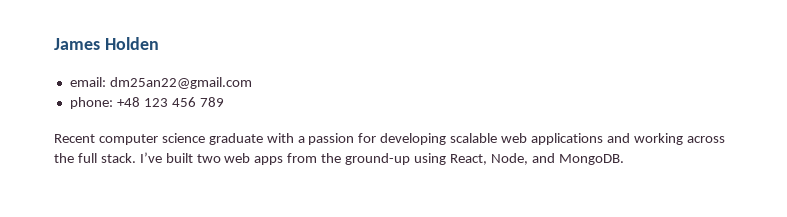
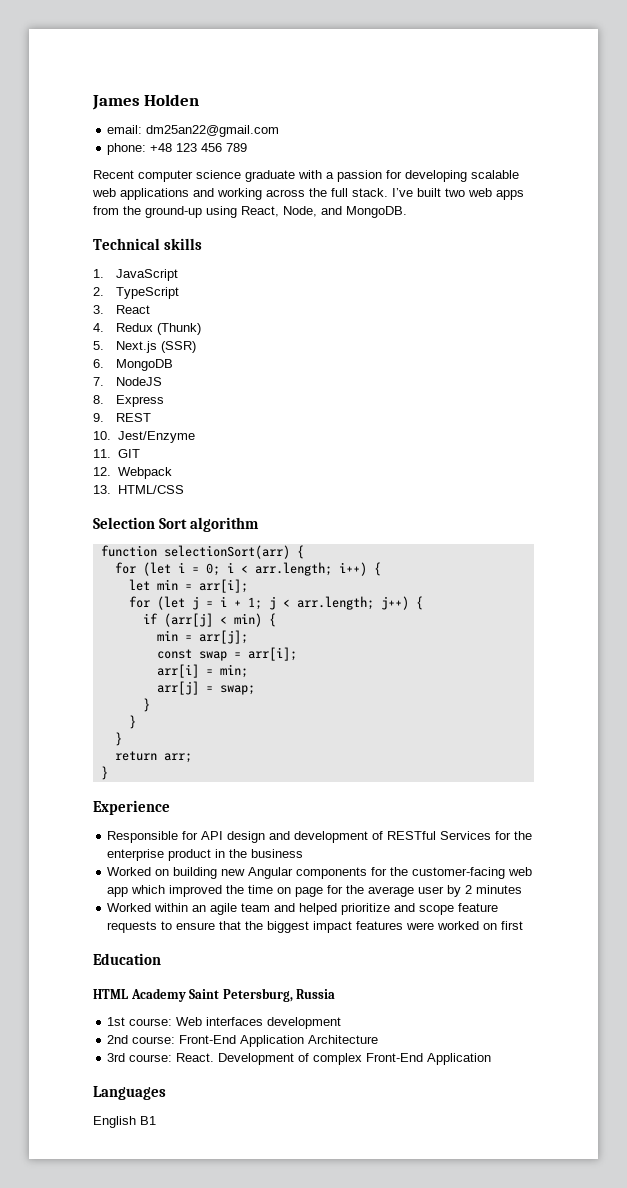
(624, 159) none -> [93,238,203,250] [93,269,178,281] [93,287,179,299] [93,305,150,314] [93,323,201,335] [93,341,196,353] [93,359,173,371] [93,377,162,386] [93,395,164,407] [93,413,151,422] [93,431,195,443] [93,449,140,458] [93,467,172,479] [93,485,184,494] [93,517,260,532] [100,545,304,559] [114,562,381,576] [128,579,248,593] [128,596,423,610] [142,613,276,627] [156,630,248,644] [156,647,297,661] [156,664,248,678] [156,681,255,695] [142,698,150,712] [128,715,136,729] [114,732,122,746] [114,751,192,763] [100,766,108,780] [93,800,170,815] [107,831,533,843] [107,849,304,861] [107,867,533,879] [107,885,523,897] [107,903,499,915] [107,921,524,933] [93,953,161,965] [93,988,336,1002] [107,1017,342,1029] [107,1035,379,1047] [107,1053,492,1065] [93,1086,166,1100] [93,1116,156,1128] // Technical skills // 1. JavaScript // 2. TypeScript // 3. React // 4. Redux (Thunk) // 5. Next.js (SSR) // 6. MongoDB // 7. NodeJS // 8. Express // 9. REST // 10. Jest/Enzyme // 11. GIT // 12. Webpack // 13. HTML/CSS // Selection Sort algorithm // function selectionSort(arr) { // for (let i = 0; i < arr.length; i++) { // let min = arr[i]; // for (let j = i + 1; j < arr.length; j++) { // if (arr[j] < min) { // min = arr[j]; // const swap = arr[i]; // arr[i] = min; // arr[j] = swap; // } // } // } // return arr; // } // Experience // Responsible for API design and development of RESTful Services for the enterprise product in the business // Worked on building new Angular components for the customer-facing web app which improved the time on page for the average user by 2 minutes // Worked within an agile team and helped prioritize and scope feature requests to ensure that the biggest impact features were worked on first // Education // HTML Academy Saint Petersburg, Russia // 1st course: Web interfaces development // 2nd course: Front-End Application Architecture // 3rd course: React. Development of complex Front-End Application // Languages // English B1

